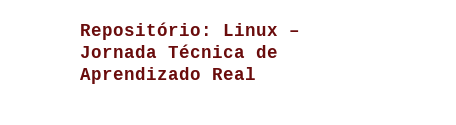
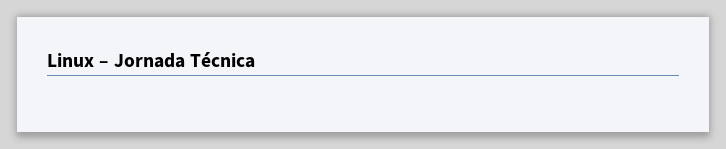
[80,22,212,40] Repositório: -> (47, 60) none
[256,45,278,58] [80,67,256,84] de Aprendizado Real -> (255, 60) none

